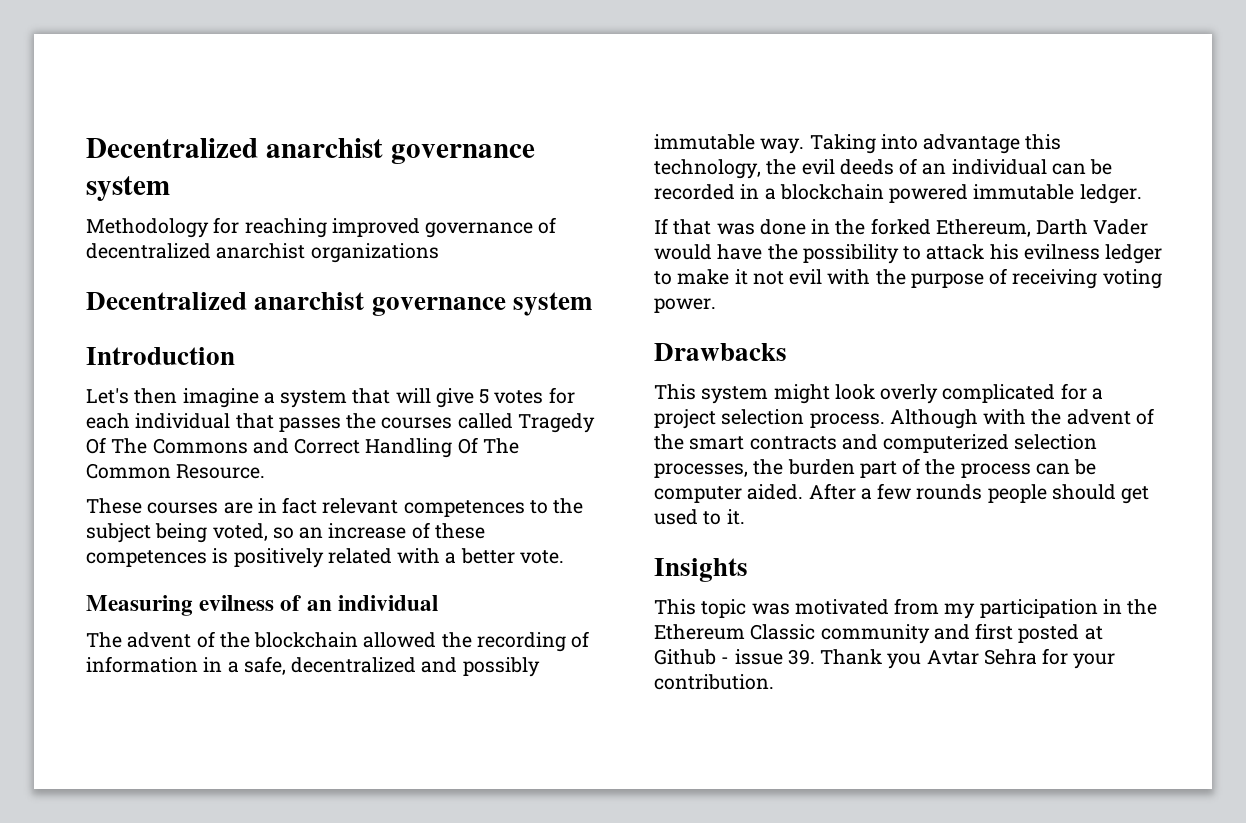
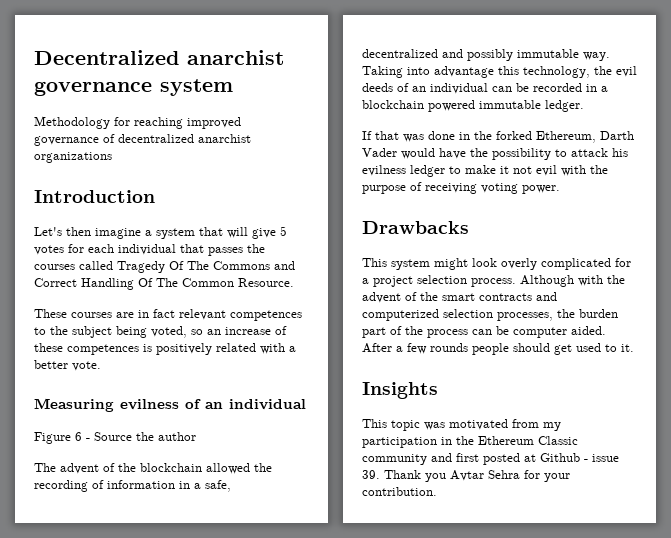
[86,292,592,316] // Decentralized anarchist governance system -> (112, 157) none
(438, 603) none -> [34,432,196,444] // Figure 6 - Source the author

